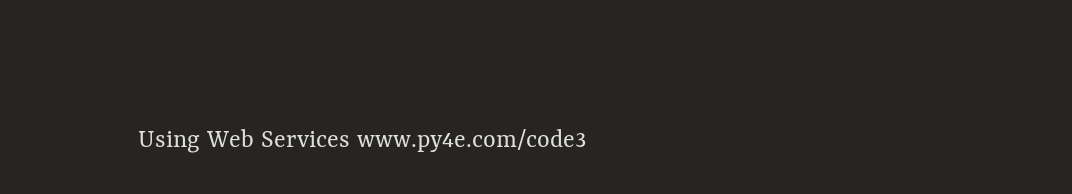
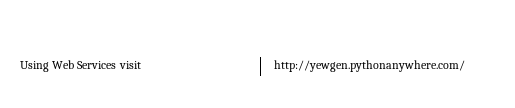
[357,129,587,152] www.py4e.com/code3 -> [118,60,465,72] visit http://yewgen.pythonanywhere.com/

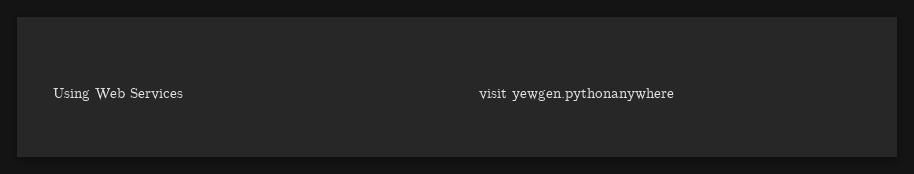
[118,60,465,72] visit http://yewgen.pythonanywhere.com/ -> [479,88,674,101] // visit yewgen.pythonanywhere

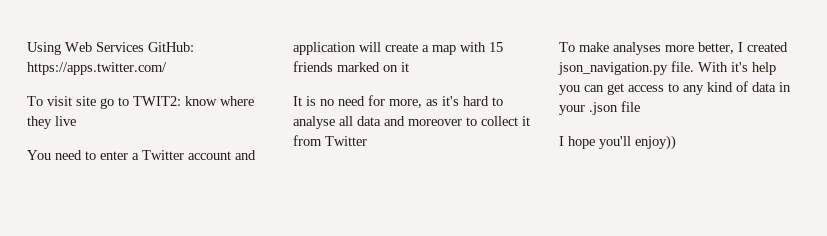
[479,88,674,101] // visit yewgen.pythonanywhere -> [148,42,194,52] [27,62,167,75] [27,96,254,109] [27,116,76,129] [27,150,256,160] [293,42,503,55] [293,61,409,72] [293,95,503,108] [293,116,530,129] [293,135,367,146] [559,42,788,55] [558,61,776,75] [559,81,791,95] [559,101,640,115] [559,135,676,150] GitHub: https://apps.twitter.com/ // To visit site go to TWIT2: know where they live // You need to enter a Twitter account and application will create a map with 15 friends marked on it // It is no need for more, as it's hard to analyse all data and moreover to collect it from Twitter // To make analyses more better, I created json_navigation.py file. With it's help you can get access to any kind of data in your .json file // I hope you'll enjoy))

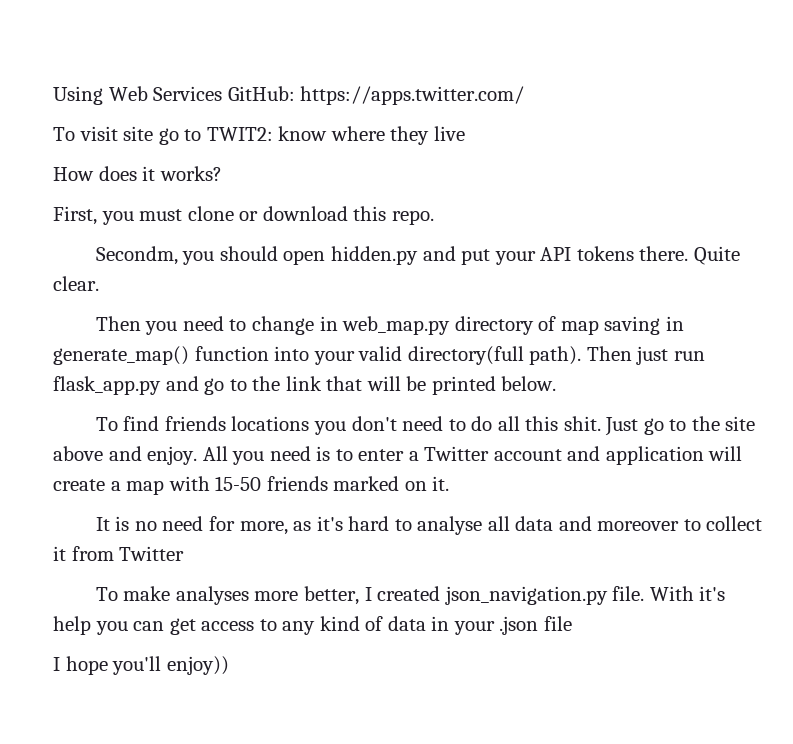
[27,150,82,160] You need -> [53,166,222,181] [53,206,434,225] [95,246,740,265] [53,276,99,291] [95,316,684,335] [53,346,705,365] [53,376,557,395] [95,416,756,436] [53,446,331,465] How does it works? // First, you must clone or download this repo. // Secondm, you should open hidden.py and put your API tokens there. Quite clear. // Then you need to change in web_map.py directory of map saving in generate_map() function into your valid directory(full path). Then just run flask_app.py and go to the link that will be printed below. // To find friends locations you don't need to do all this shit. Just go to the site above and enjoy. All you need is
[489,42,503,52] 15 -> [215,476,262,491] 15-50
[401,62,409,72] it -> [432,476,450,491] it.

